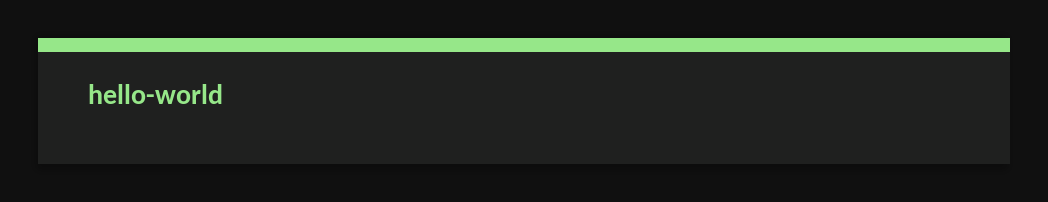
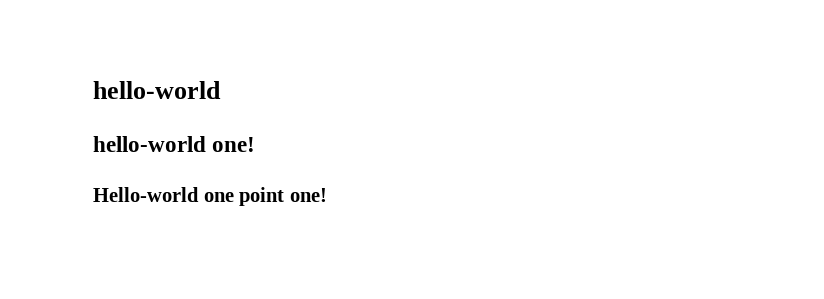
[88,84,223,104] hello-world -> [93,81,221,99] [93,136,256,152] [93,187,327,206] hello-world // hello-world one! // Hello-world one point one!

